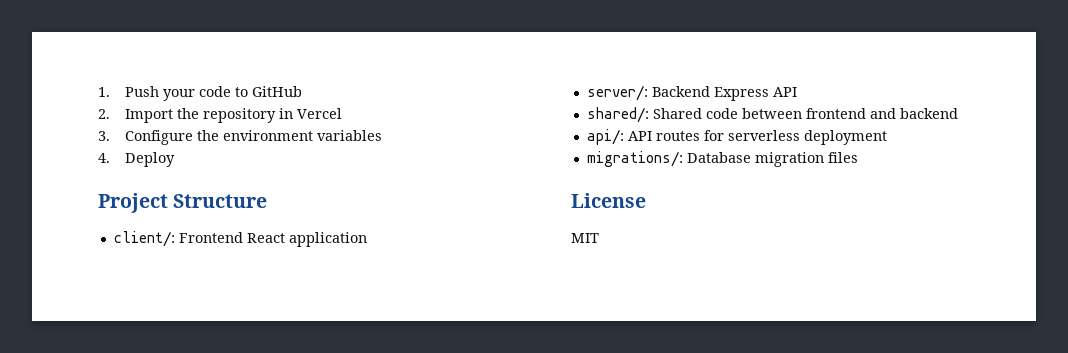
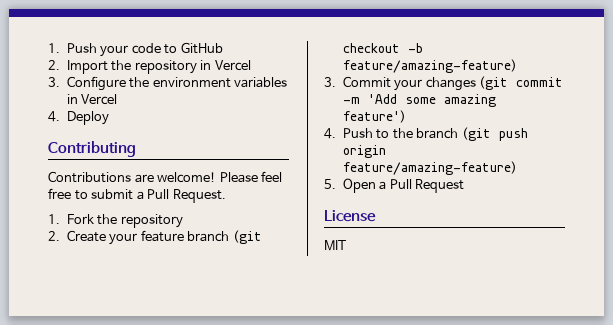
(383, 135) none -> [66,94,118,105] in Vercel
[98,193,268,213] [113,231,367,247] [586,85,797,101] [586,107,958,123] [586,129,887,145] [586,151,858,167] Project Structure // client/: Frontend React application // server/: Backend Express API // shared/: Shared code between frontend and backend // api/: API routes for serverless deployment // migrations/: Database migration files -> [48,141,136,157] [48,171,283,183] [48,188,226,203] [48,214,183,228] [48,230,262,245] [342,43,423,53] [342,59,517,73] [324,76,564,91] [342,94,496,107] [342,110,406,123] [324,127,528,141] [342,145,386,158] [342,161,517,175] [324,178,465,193] Contributing // Contributions are welcome! Please feel free to submit a Pull Request. // 1. Fork the repository // 2. Create your feature branch (git checkout -b feature/amazing-feature) // 3. Commit your changes (git commit -m 'Add some amazing feature') // 4. Push to the branch (git push origin feature/amazing-feature) // 5. Open a Pull Request

